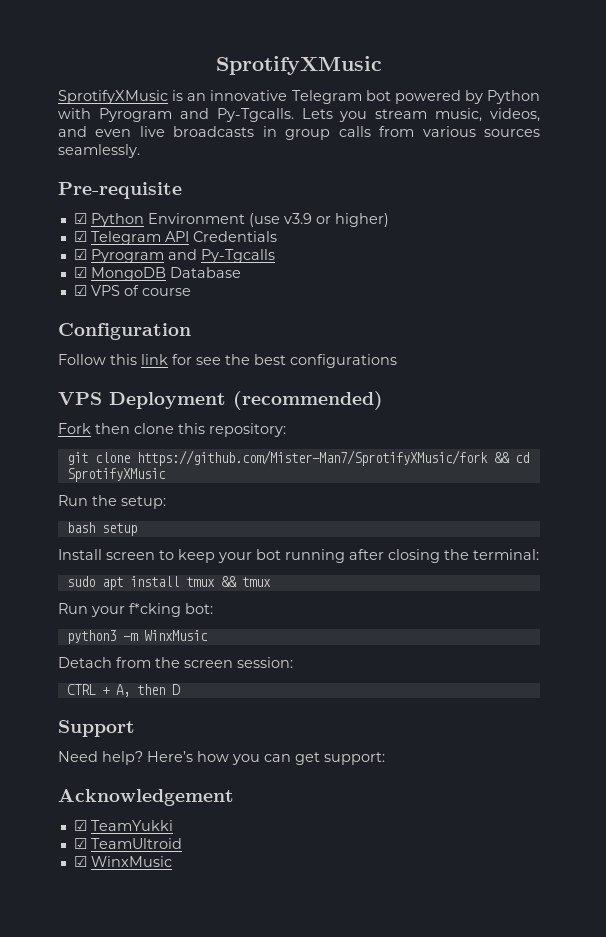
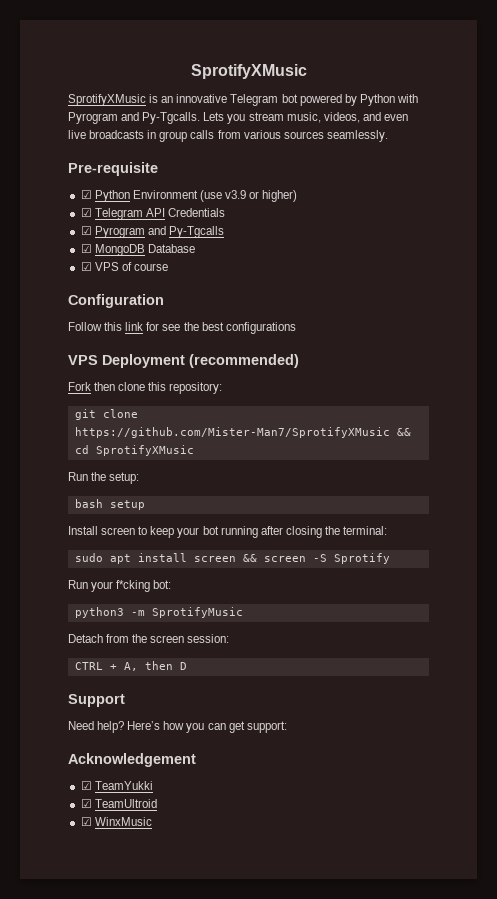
[136,450,488,466] https://github.com/Mister-Man7/SprotifyXMusic/fork -> [74,427,390,438] https://github.com/Mister-Man7/SprotifyXMusic
[185,576,271,587] tmux && tmux -> [193,553,390,564] screen && screen -S Sprotify
[143,630,208,641] WinxMusic -> [151,607,243,618] SprotifyMusic

